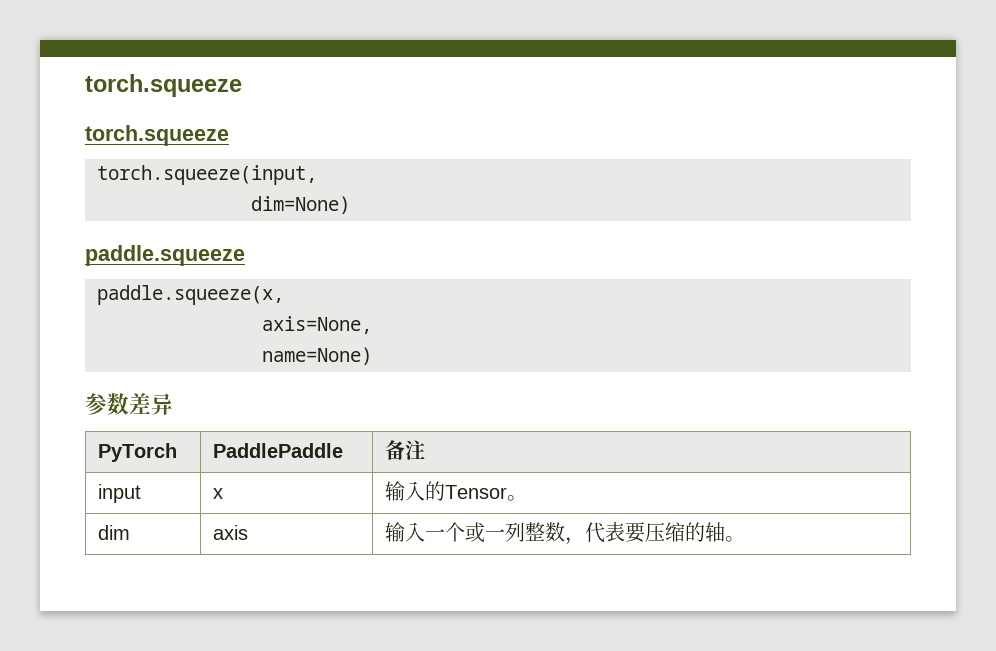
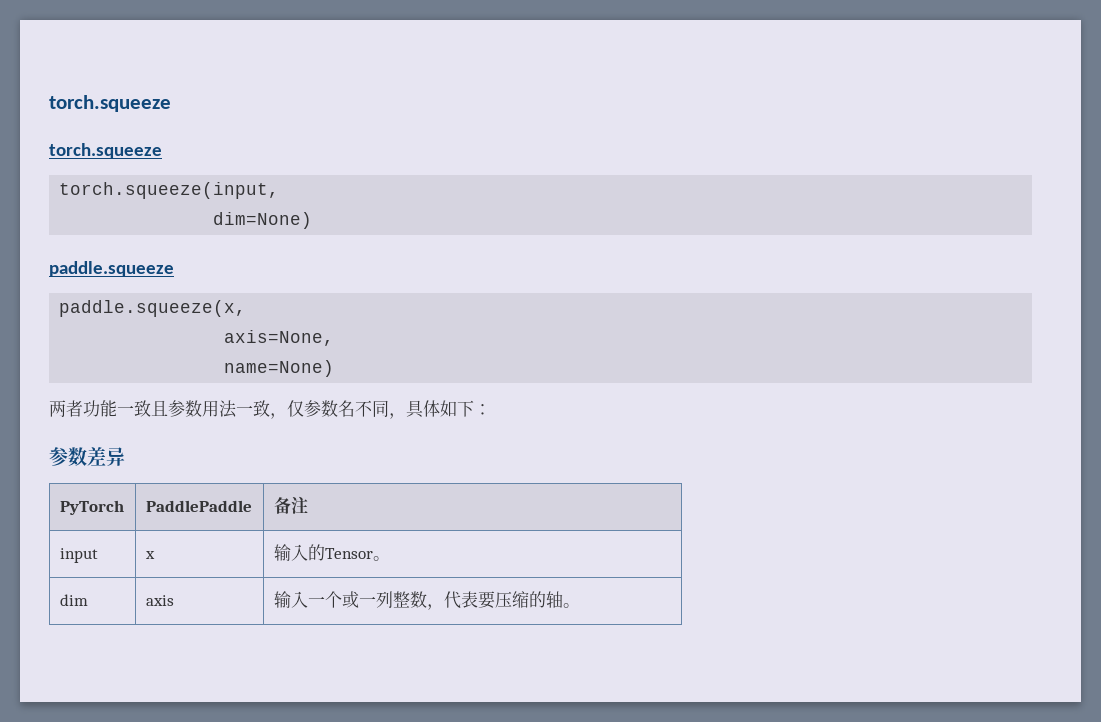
(372, 356) none -> [49,400,491,419] // 两者功能一致且参数用法一致，仅参数名不同，具体如下：

